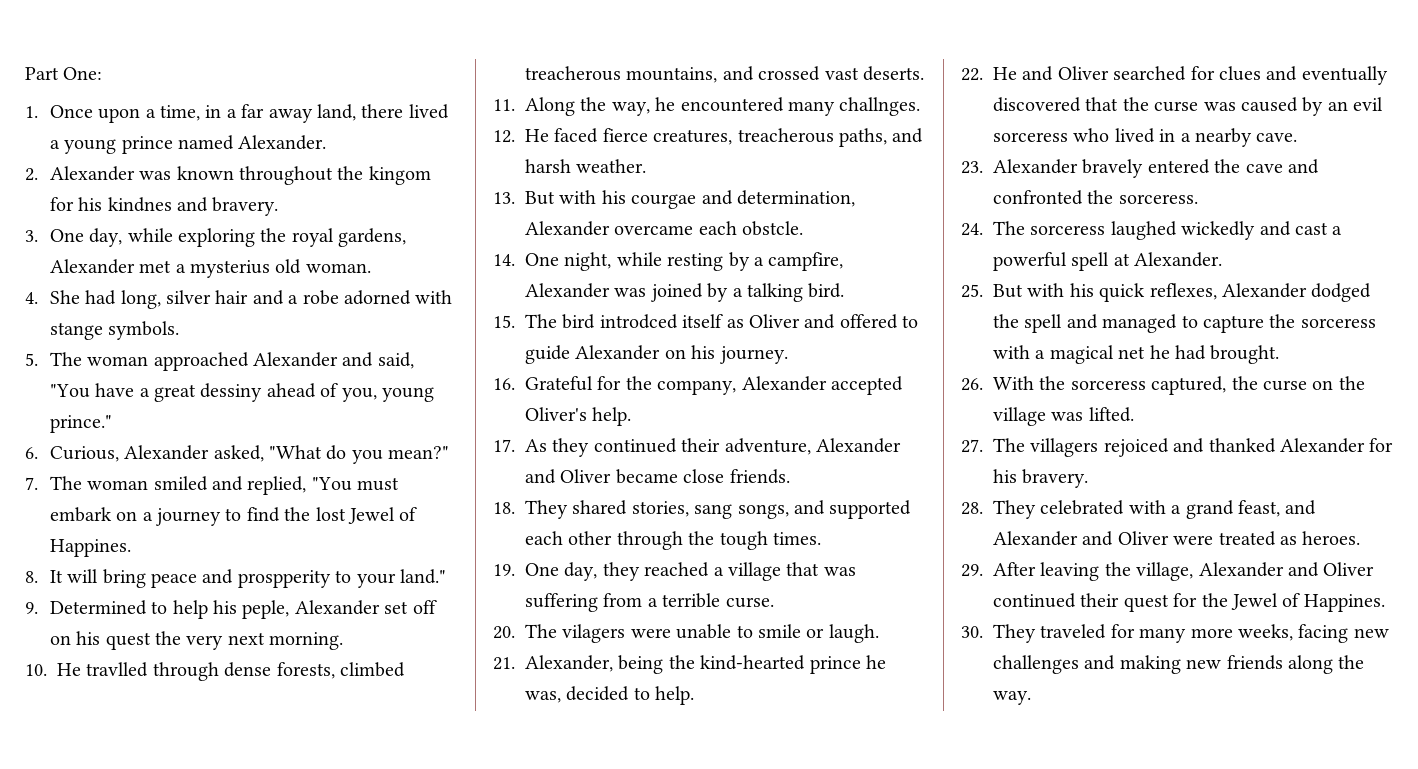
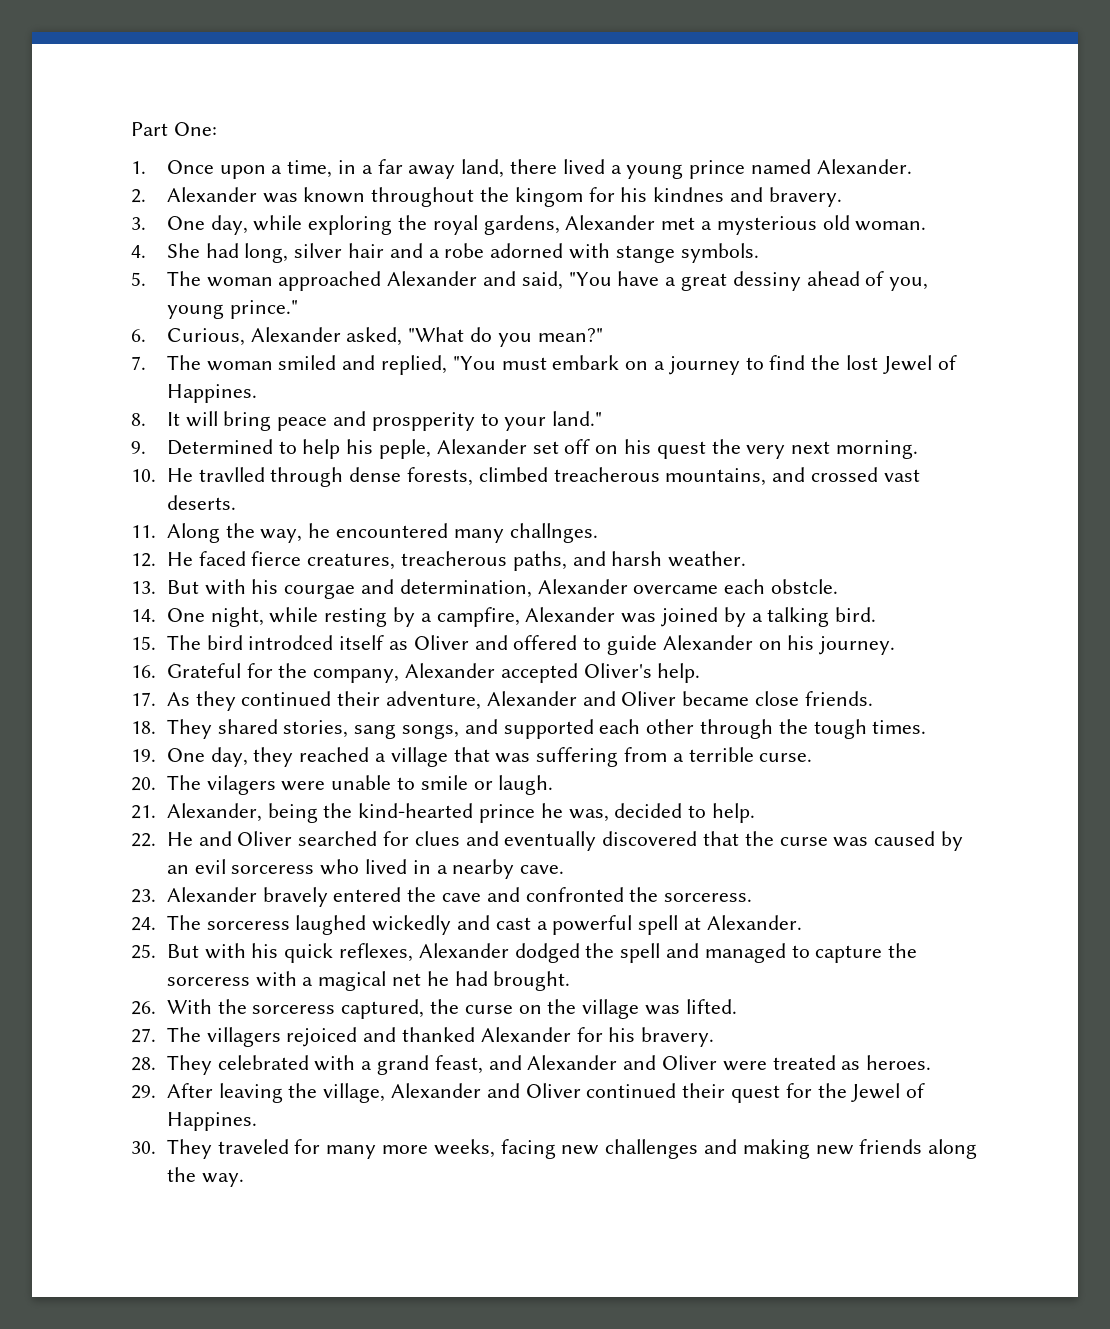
[190,260,271,278] mysterius -> [716,216,817,235] mysterious

